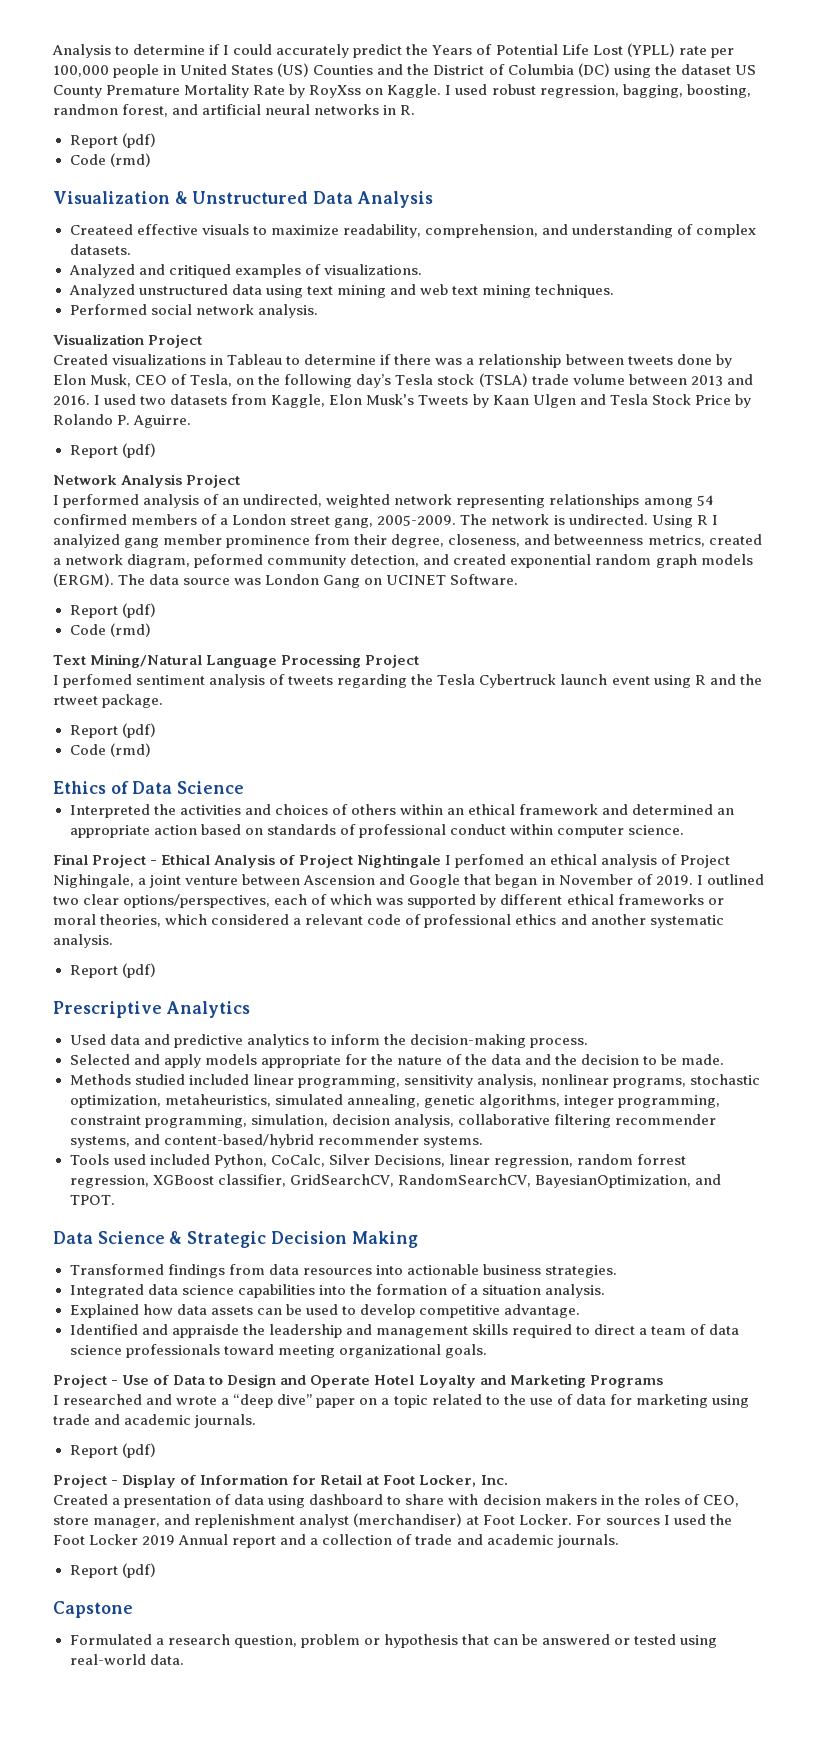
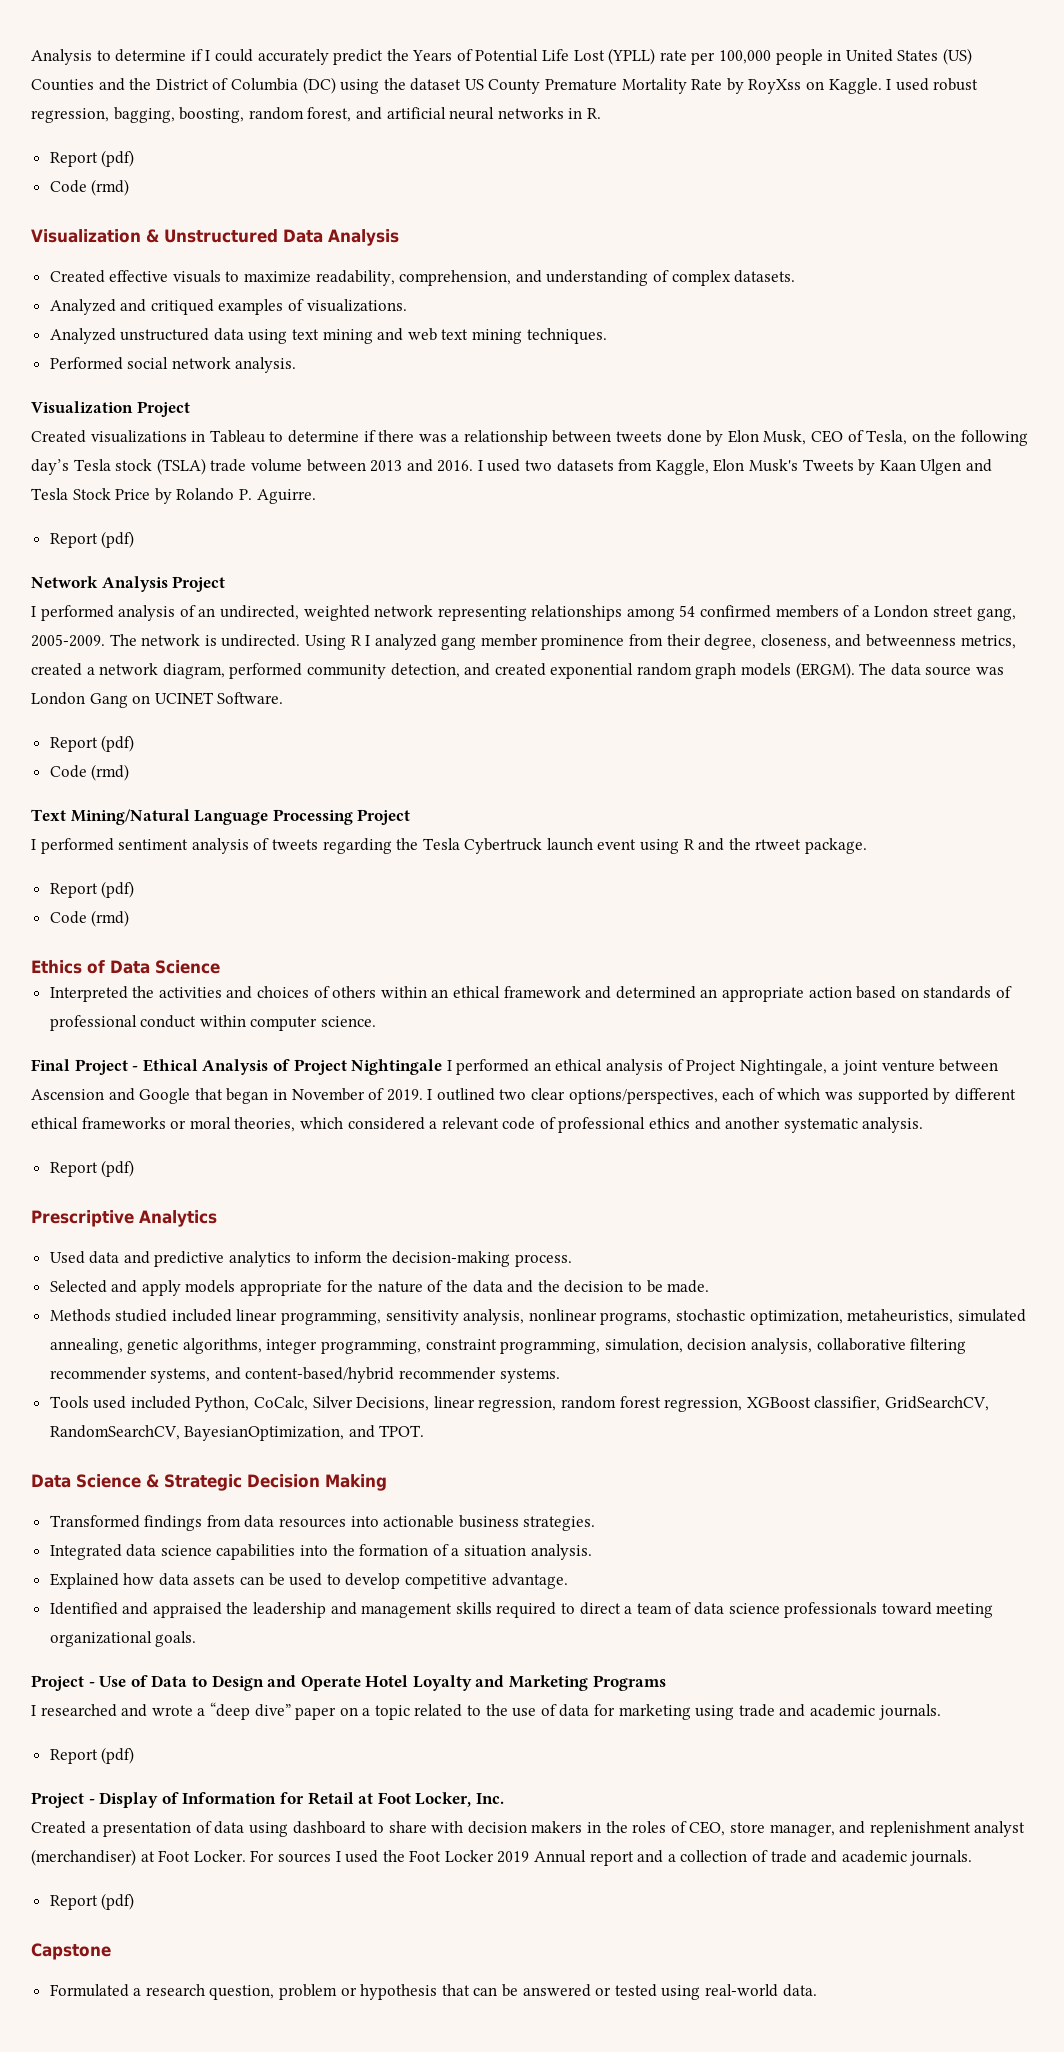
[53,104,118,115] randmon -> [248,107,304,120] random
[69,224,133,235] Createed -> [49,270,105,283] Created
[53,534,120,548] analyized -> [374,634,437,650] analyzed
[194,554,264,568] peformed -> [229,663,303,679] performed
[63,674,133,688] perfomed -> [40,838,114,854] performed
[455,854,525,868] perfomed -> [456,1059,530,1075] performed
[53,874,134,888] Nighingale, -> [739,1059,827,1075] Nightingale,
[636,1154,686,1165] forrest -> [619,1396,661,1408] forest
[171,1324,239,1338] appraisde -> [152,1602,222,1618] appraised

